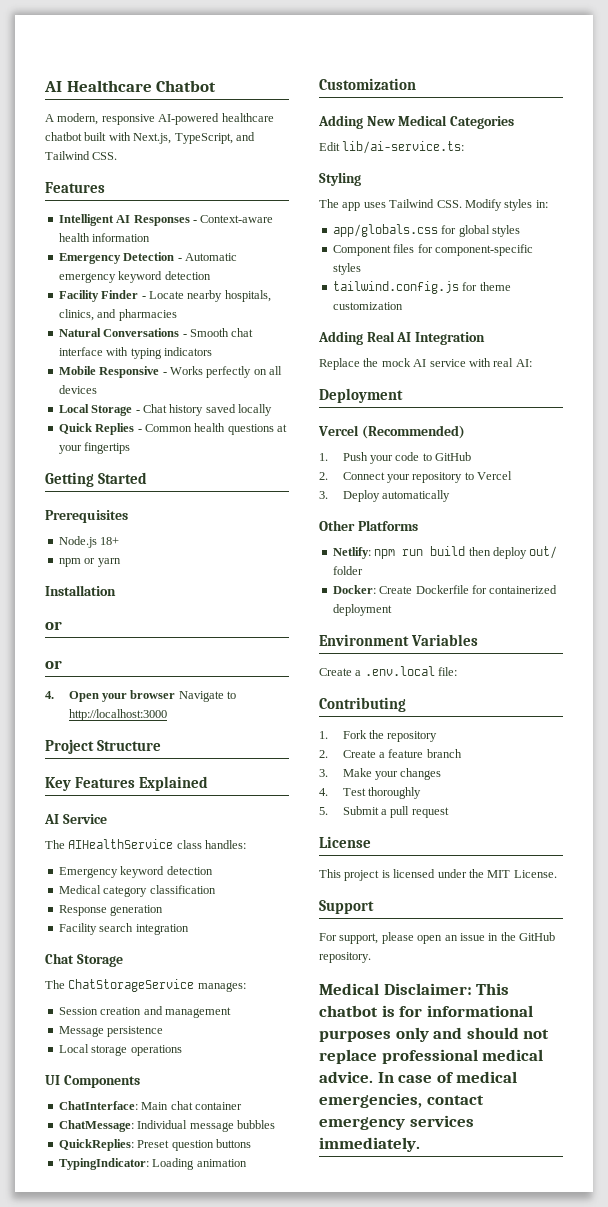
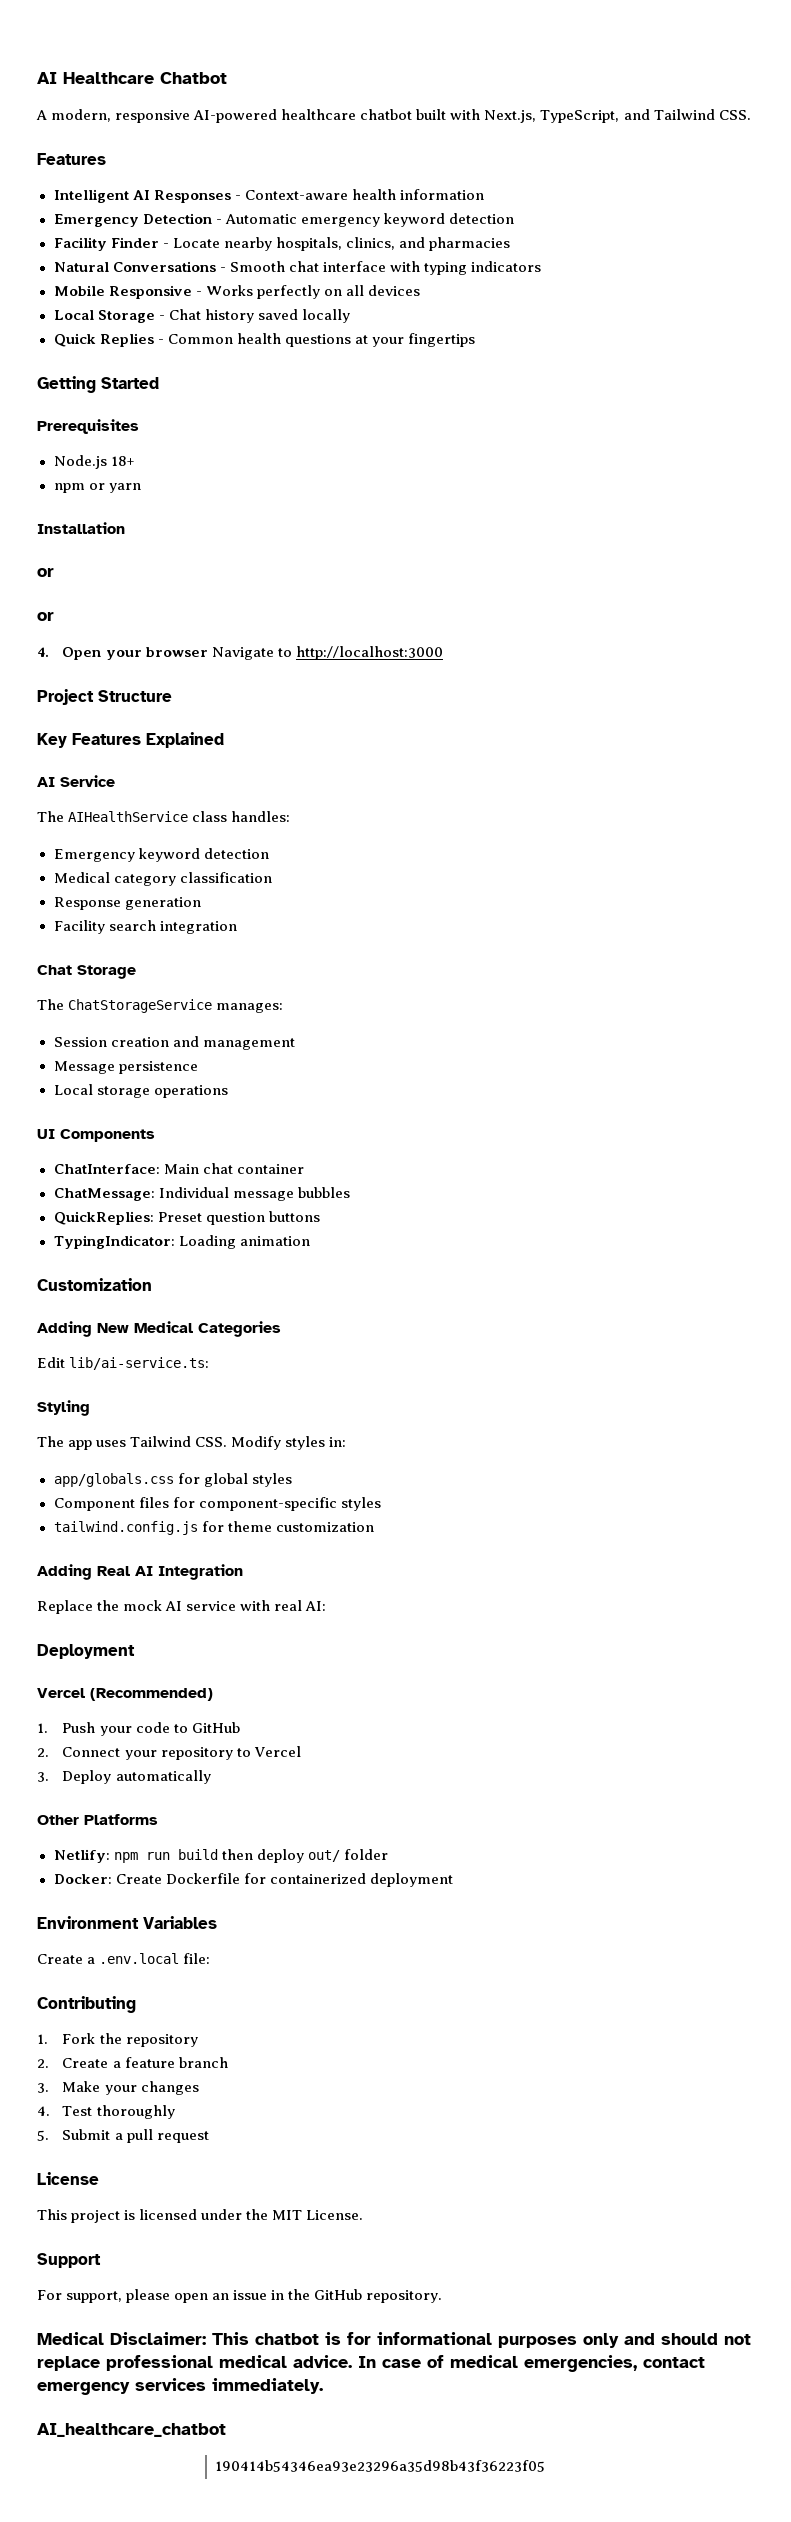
(420, 1144) none -> [37,2423,226,2437] [215,2460,546,2472] // AI_healthcare_chatbot // 190414b54346ea93e23296a35d98b43f36223f05

